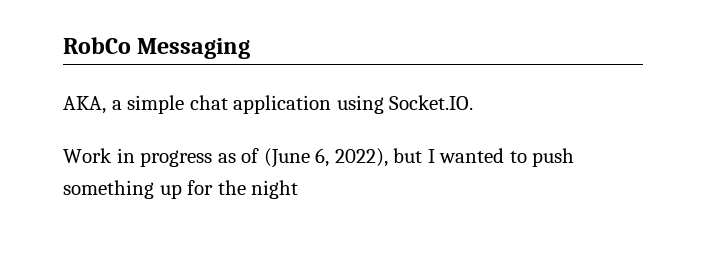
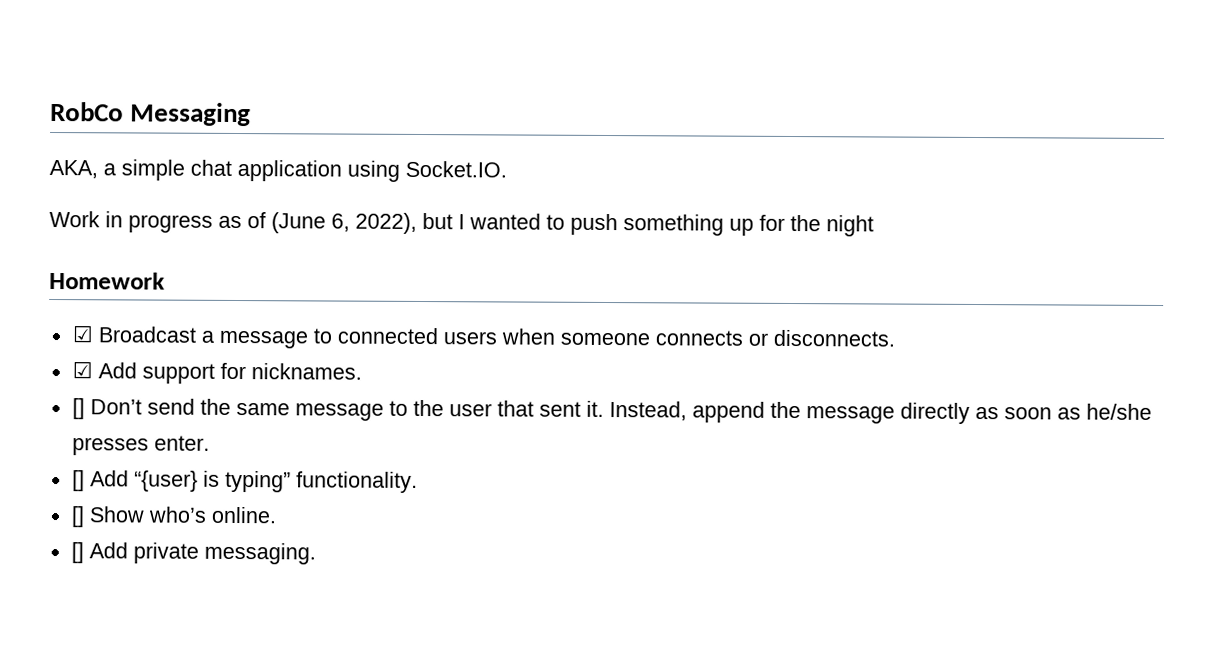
(299, 189) none -> [49,271,165,290] [71,325,895,349] [71,361,362,384] [71,398,1152,424] [71,435,210,456] [71,470,418,493] [70,506,277,528] [70,542,316,565] // Homework // ☑ Broadcast a message to connected users when someone connects or disconnects. // ☑ Add support for nicknames. // [] Don’t send the same message to the user that sent it. Instead, append the message directly as soon as he/she presses enter. // [] Add “{user} is typing” functionality. // [] Show who’s online. // [] Add private messaging.

